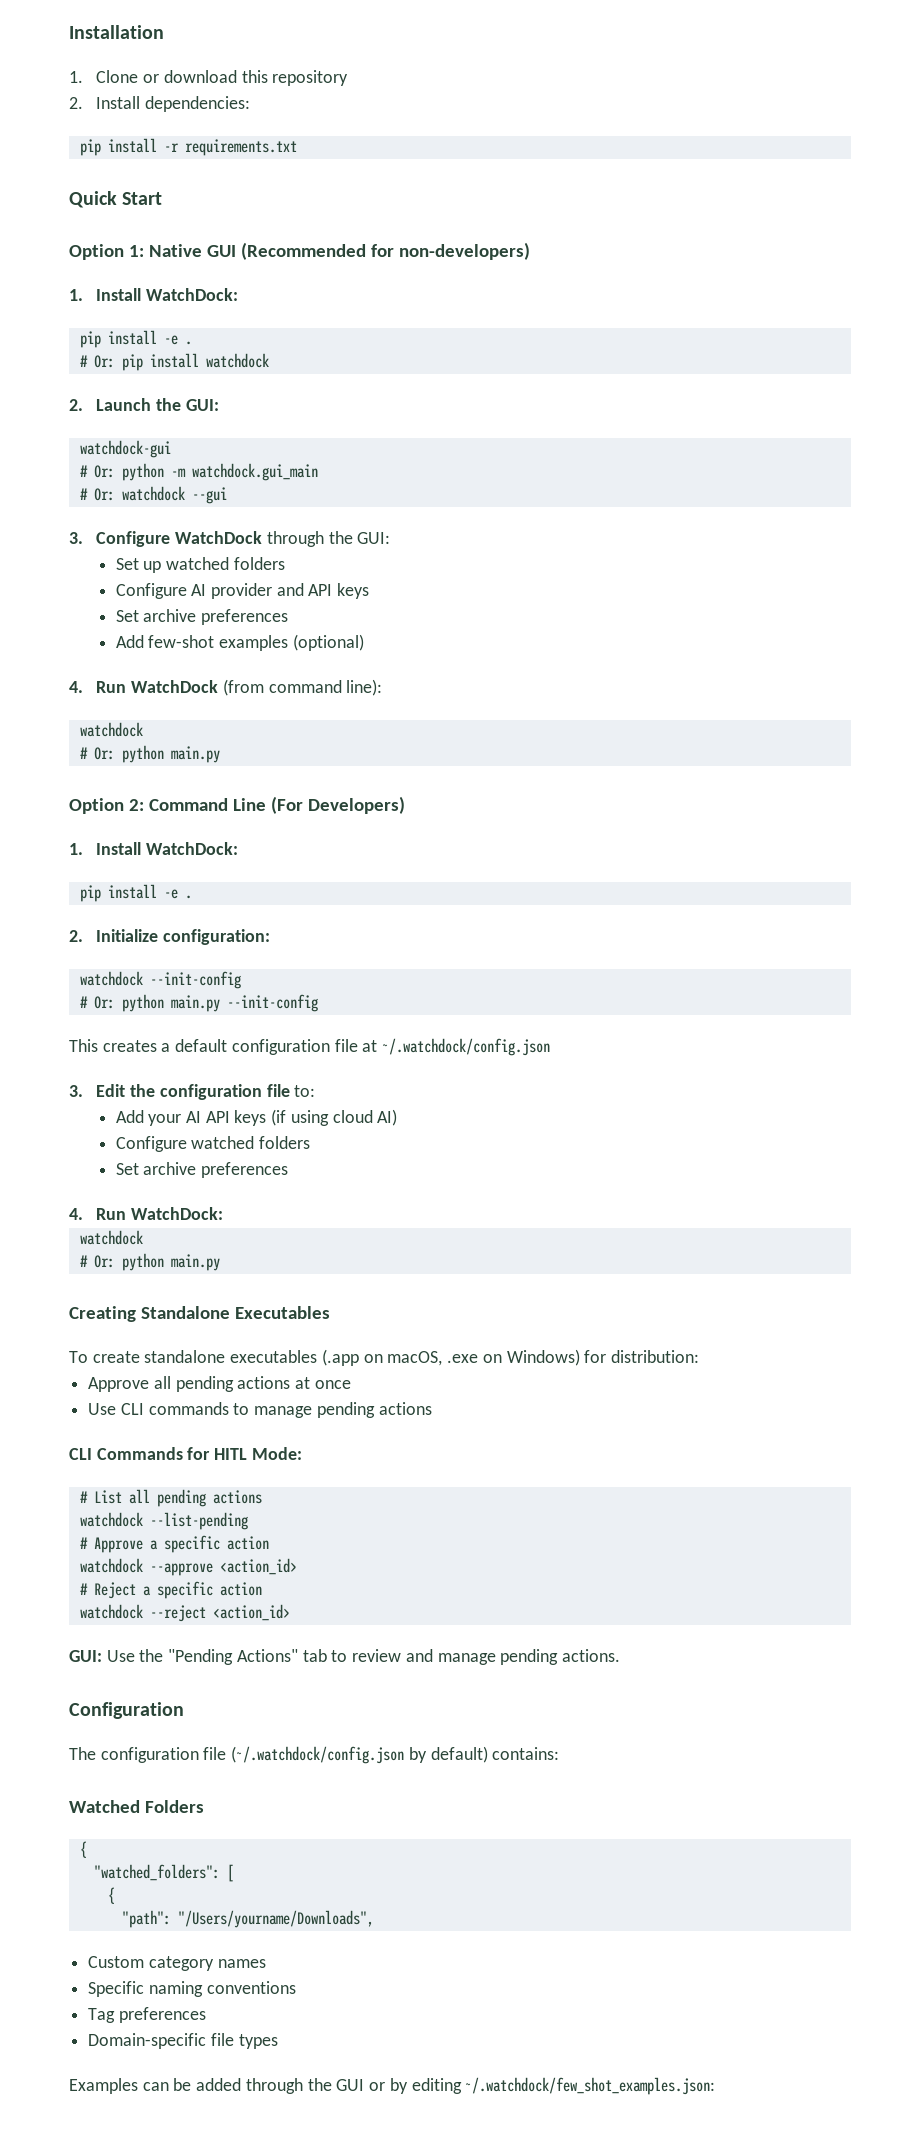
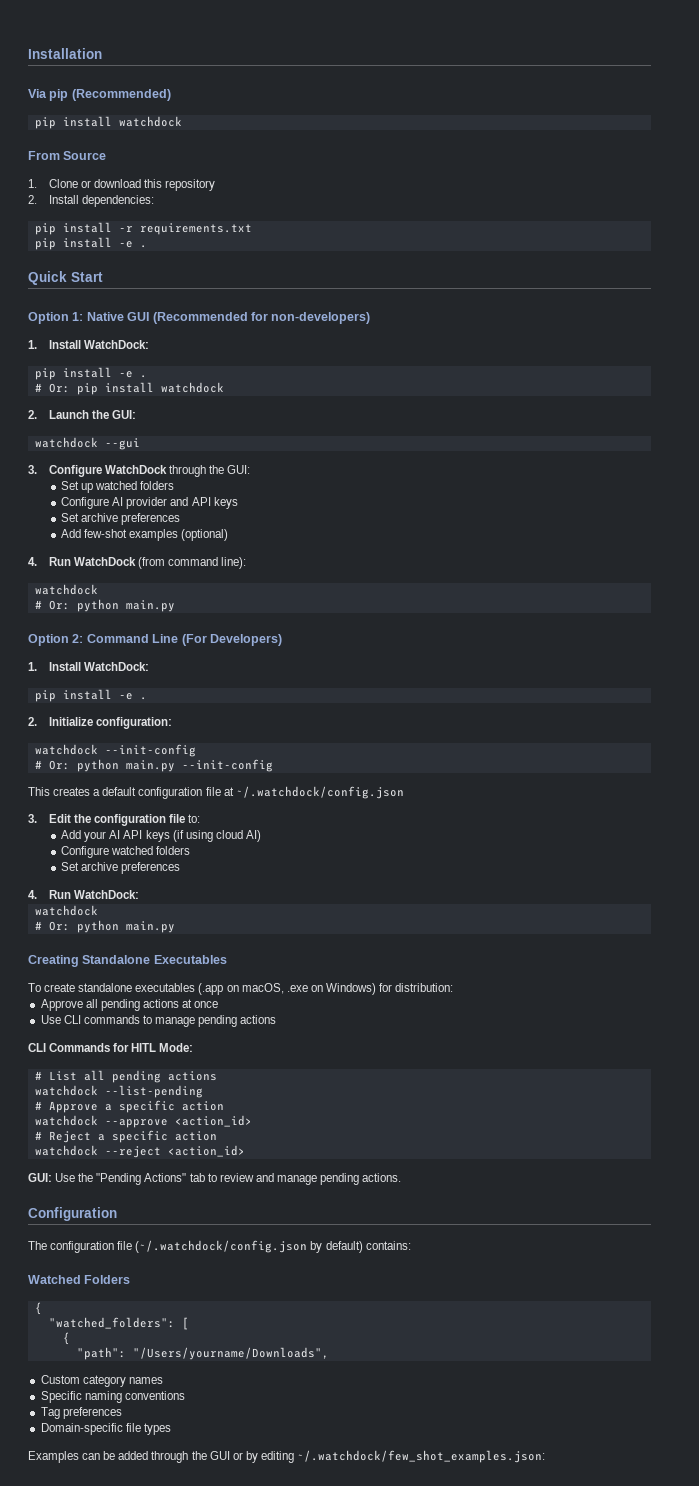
(164, 32) none -> [28,89,171,101] [34,116,182,129] [28,151,107,160] // Via pip (Recommended) // pip install watchdock // From Source
(297, 147) none -> [34,237,147,250] // pip install -e .
[79,440,171,458] [79,463,318,481] [79,488,115,501] watchdock-gui // # Or: python -m watchdock.gui_main // # Or: -> (136, 414) none

